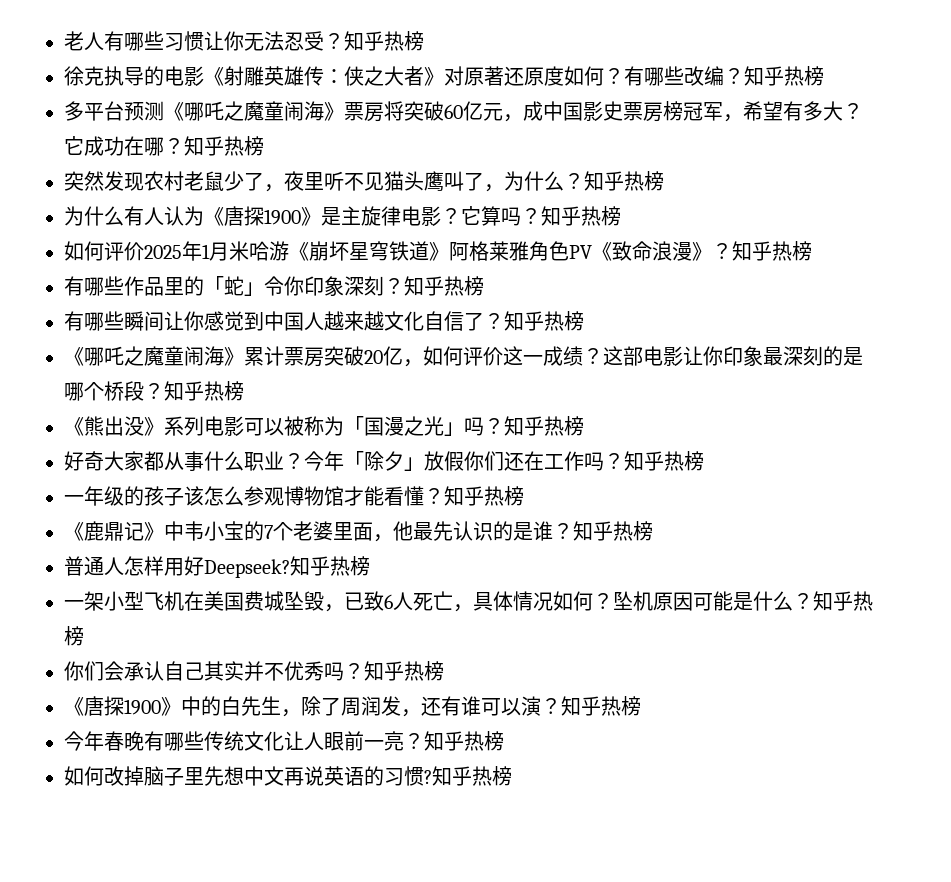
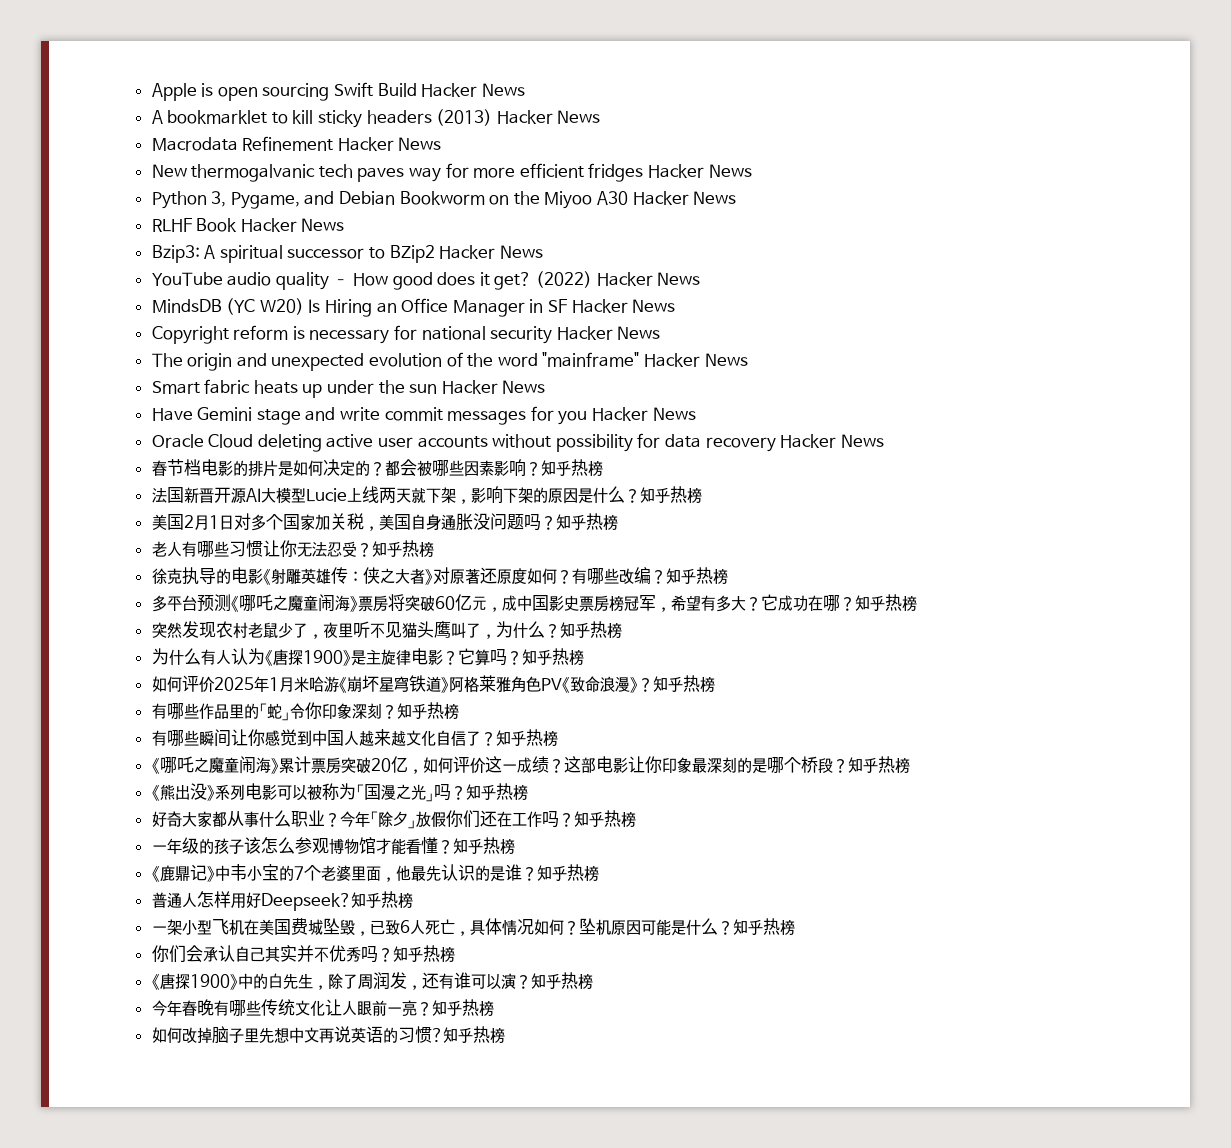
(64, 41) none -> [151,82,525,101] [151,109,601,128] [151,136,442,151] [151,163,752,182] [151,191,737,209] [151,218,345,232] [151,245,543,263] [151,271,701,290] [151,298,676,317] [151,325,661,344] [151,352,748,371] [151,379,546,398] [151,406,696,425] [151,433,884,452] [151,459,603,477] [151,486,702,504] [151,513,618,531] Apple is open sourcing Swift Build Hacker News // A bookmarklet to kill sticky headers (2013) Hacker News // Macrodata Refinement Hacker News // New thermogalvanic tech paves way for more efficient fridges Hacker News // Python 3, Pygame, and Debian Bookworm on the Miyoo A30 Hacker News // RLHF Book Hacker News // Bzip3: A spiritual successor to BZip2 Hacker News // YouTube audio quality – How good does it get? (2022) Hacker News // MindsDB (YC W20) Is Hiring an Office Manager in SF Hacker News // Copyright reform is necessary for national security Hacker News // The origin and unexpected evolution of the word "mainframe" Hacker News // Smart fabric heats up under the sun Hacker News // Have Gemini stage and write commit messages for you Hacker News // Oracle Cloud deleting active user accounts without possibility for data recovery Hacker News // 春节档电影的排片是如何决定的？都会被哪些因素影响？知乎热榜 // 法国新晋开源AI大模型Lucie上线两天就下架，影响下架的原因是什么？知乎热榜 // 美国2月1日对多个国家加关税，美国自身通胀没问题吗？知乎热榜 //

